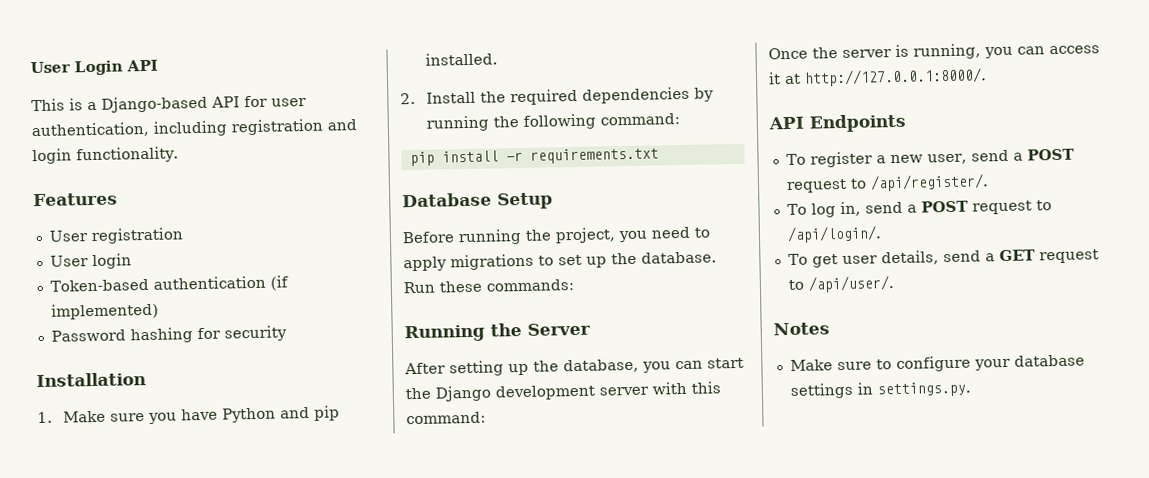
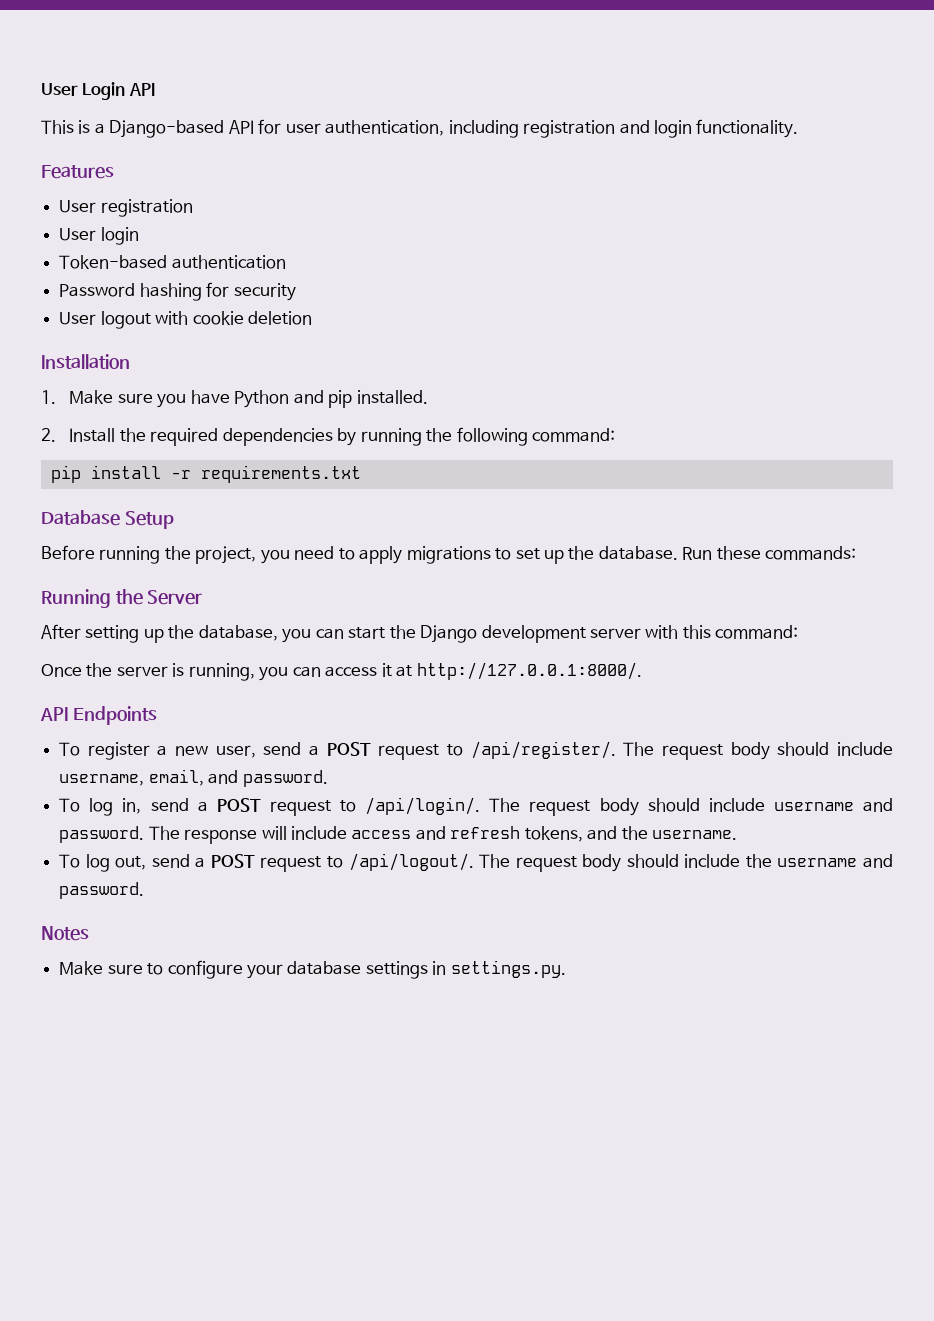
[269,275,289,291] [50,302,159,320] (if implemented) -> (286, 262) none
(287, 333) none -> [59,311,312,329] // User logout with cookie deletion
(989, 182) none -> [623,742,893,760] [59,769,328,787] The request body should include username, email, and password.
[787,249,1099,268] [787,275,895,293] // To get user details, send a GET request to /api/user/. -> [489,798,894,816] [59,826,738,844] [59,853,894,872] [59,882,145,899] The request body should include username and password. The response will include access and refresh tokens, and the username. // To log out, send a POST request to /api/logout/. The request body should include the username and password.

